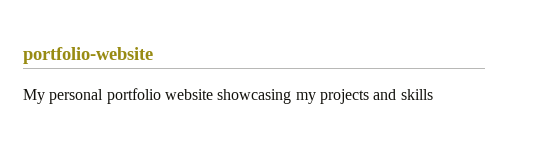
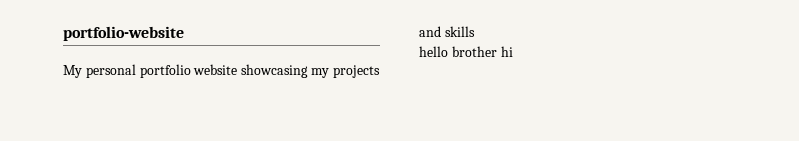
(433, 94) none -> [419,46,513,57] // hello brother hi

